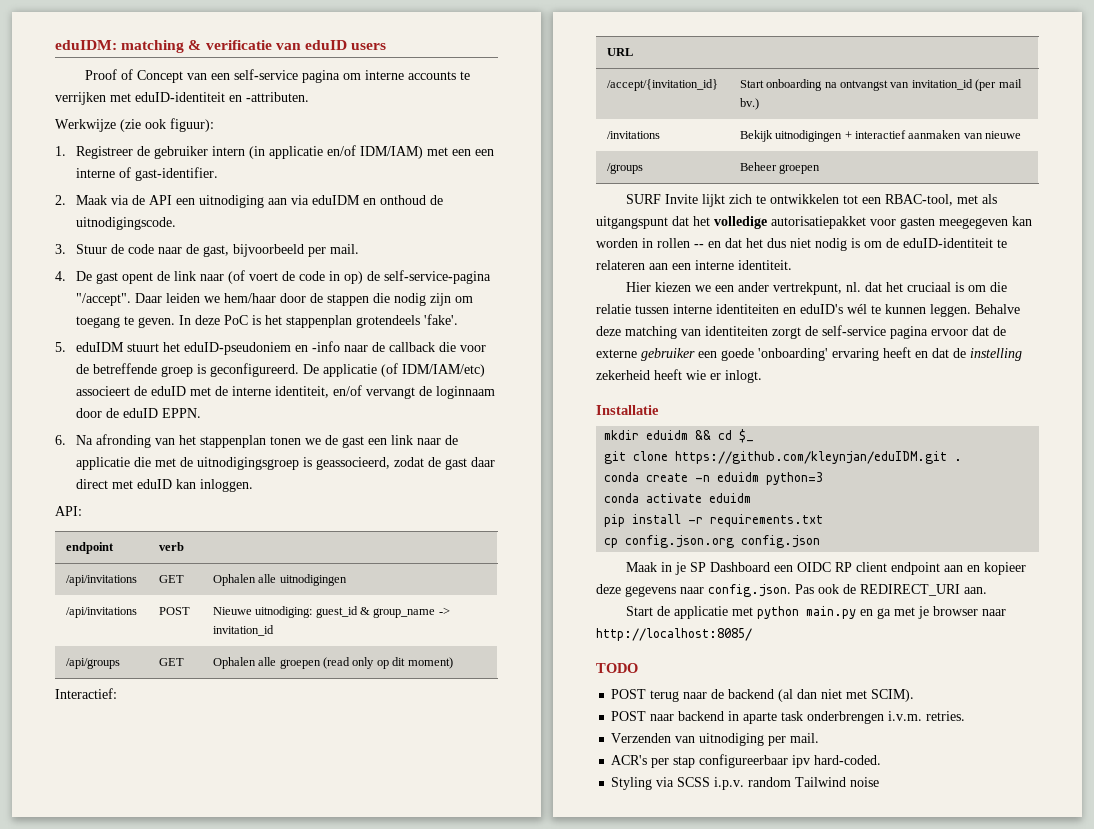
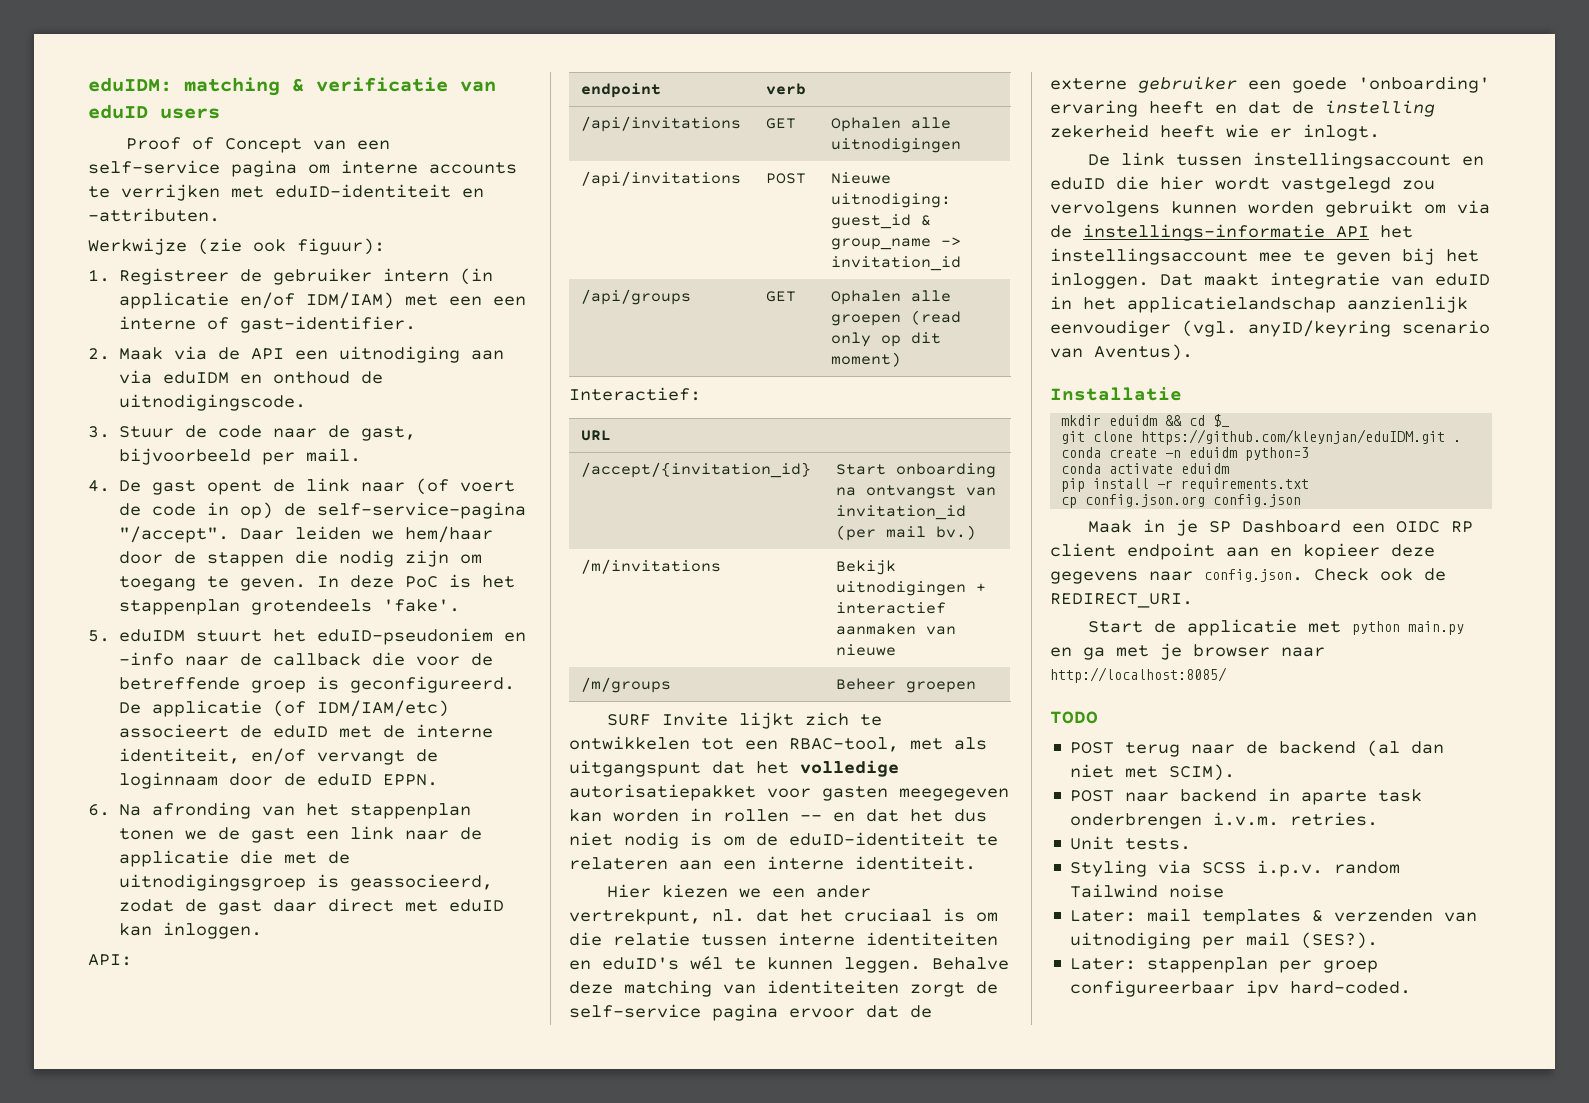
[606,131,660,139] /invitations -> [581,559,722,574] /m/invitations
[606,163,643,174] /groups -> [581,677,672,693] /m/groups
(762, 376) none -> [1088,152,1485,169] [1050,176,1435,193] [1050,200,1490,217] [1050,224,1413,241] [1050,248,1479,265] [1050,272,1490,289] [1050,296,1468,313] [1050,320,1490,337] [1050,344,1193,361] // De link tussen instellingsaccount en eduID die hier wordt vastgelegd zou vervolgens kunnen worden gebruikt om via de instellings-informatie API het instellingsaccount mee te geven bij het inloggen. Dat maakt integratie van eduID in het applicatielandschap aanzienlijk eenvoudiger (vgl. anyID/keyring scenario van Aventus).
[795,584,814,594] Pas -> [1314,568,1369,581] Check
[860,584,987,596] REDIRECT_URI aan. -> [1050,593,1193,608] REDIRECT_URI.
[611,733,820,746] [611,754,882,768] Verzenden van uitnodiging per mail. // ACR's per stap configureerbaar ipv hard-coded. -> [1070,836,1192,850] Unit tests.
(880, 782) none -> [1070,908,1478,925] [1070,932,1379,949] [1070,957,1379,973] [1070,980,1412,997] // Later: mail templates & verzenden van uitnodiging per mail (SES?). // Later: stappenplan per groep configureerbaar ipv hard-coded.

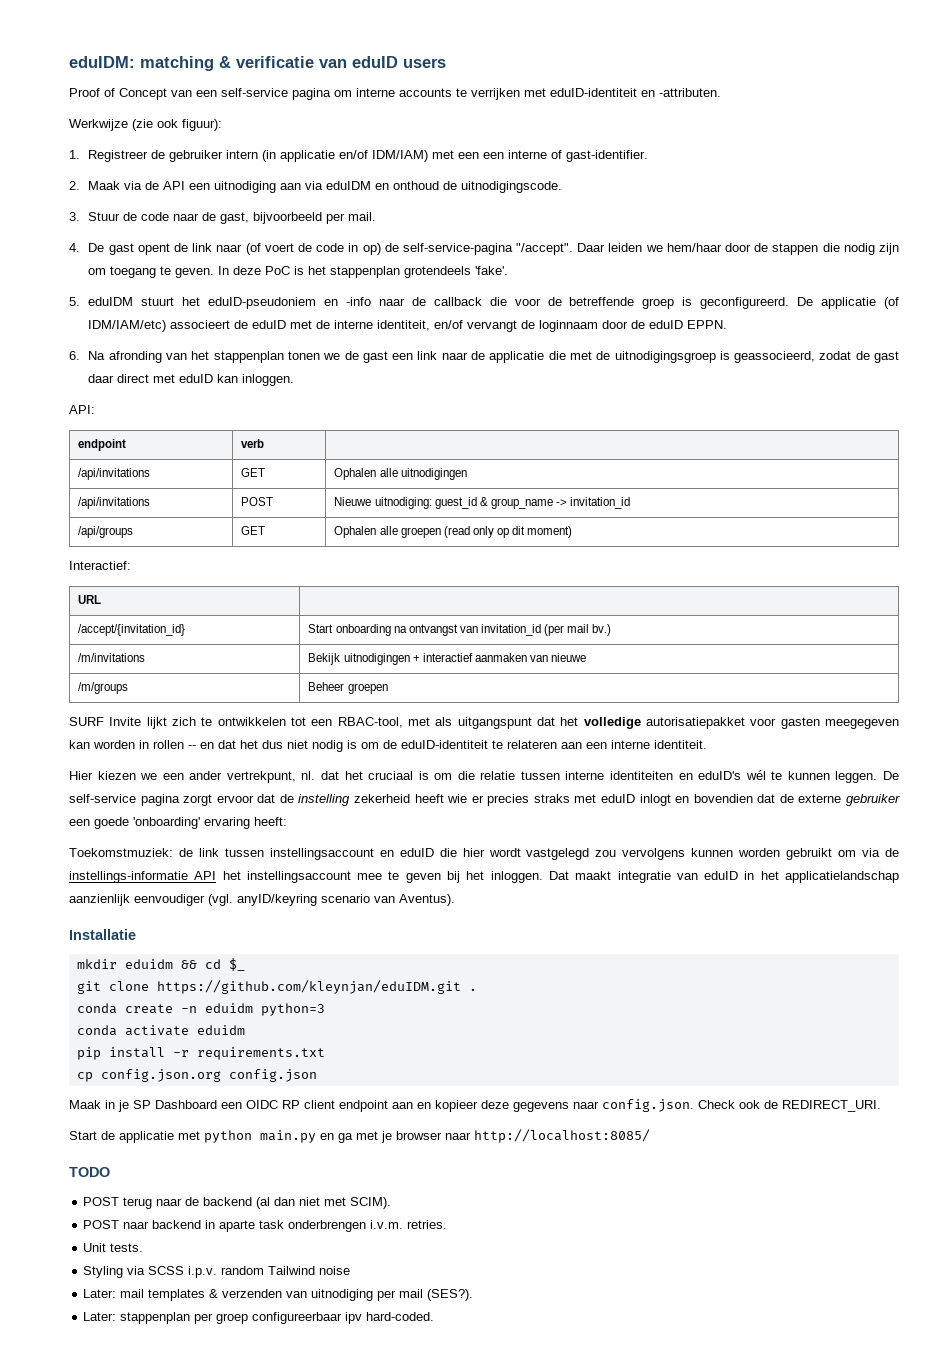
[932,957,1009,970] [569,980,998,997] [569,1004,778,1021] Behalve deze matching van identiteiten zorgt de self-service pagina -> [883,771,900,780] [69,794,213,806] De self-service pagina zorgt
(932, 1011) none -> [298,794,794,806] instelling zekerheid heeft wie er precies straks met eduID inlogt en bovendien dat de
[1149,100,1435,117] [1050,124,1380,141] [1088,154,1111,166] heeft en dat de instelling zekerheid heeft wie er inlogt. // De -> [254,817,287,826] [69,848,193,857] heeft: // Toekomstmuziek: de

